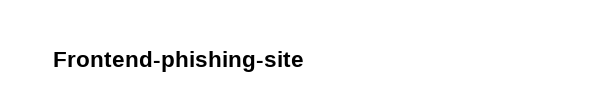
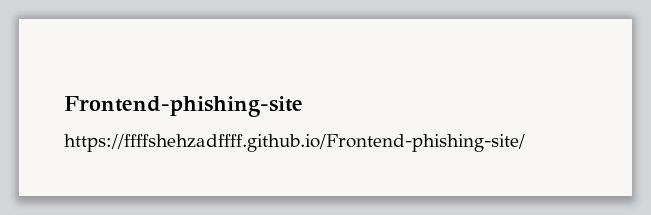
(304, 61) none -> [64,134,525,152] // https://ffffshehzadffff.github.io/Frontend-phishing-site/

